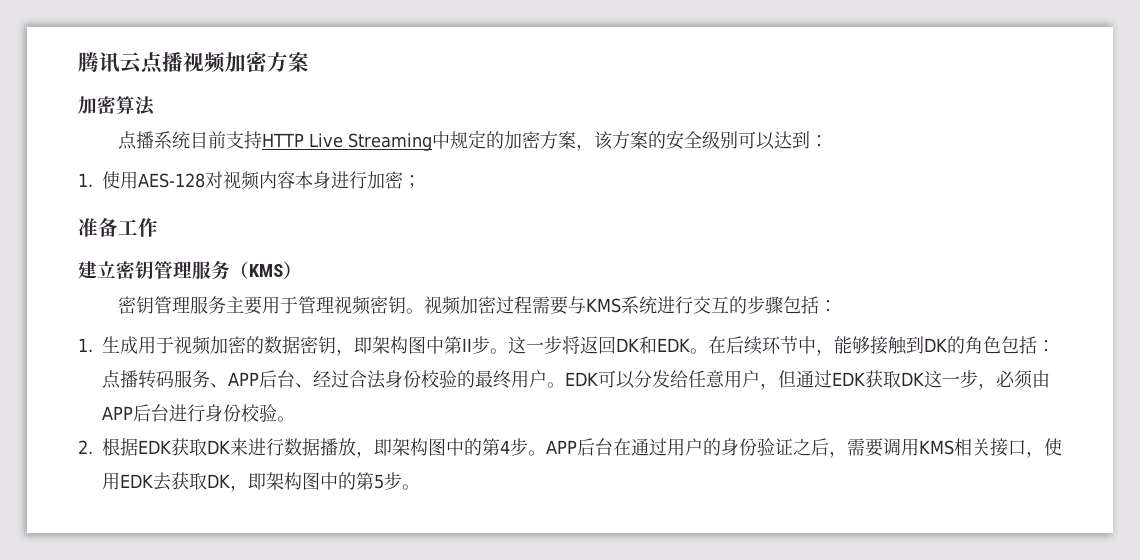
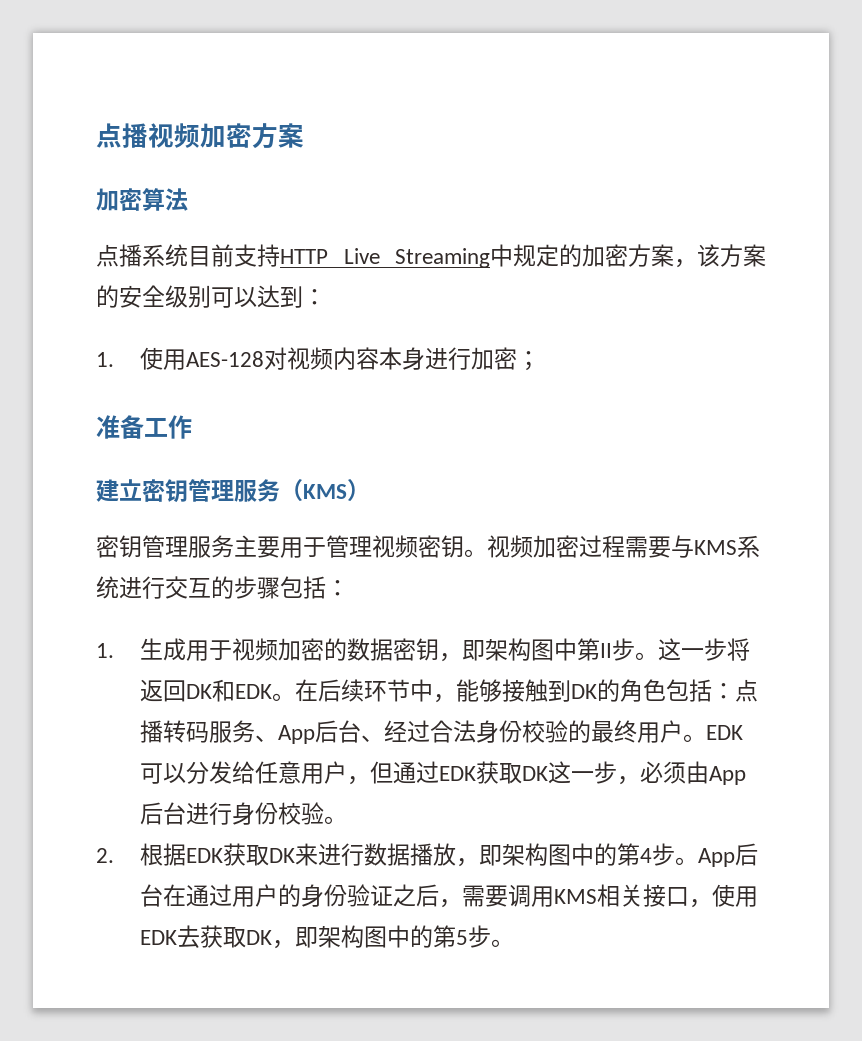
[78,52,142,74] 腾讯云 -> (96, 135) none
[228,372,259,386] APP -> [278,725,316,744] App
[102,406,133,420] APP -> [709,766,747,785] App
[546,440,577,454] APP -> [698,848,736,867] App

